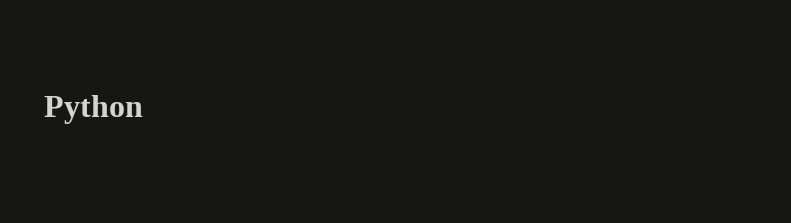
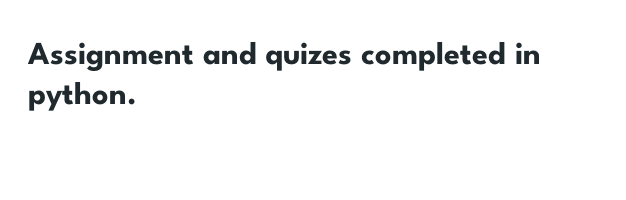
[44,95,143,124] Python -> [27,41,541,72] [28,81,137,111] Assignment and quizes completed in python.

